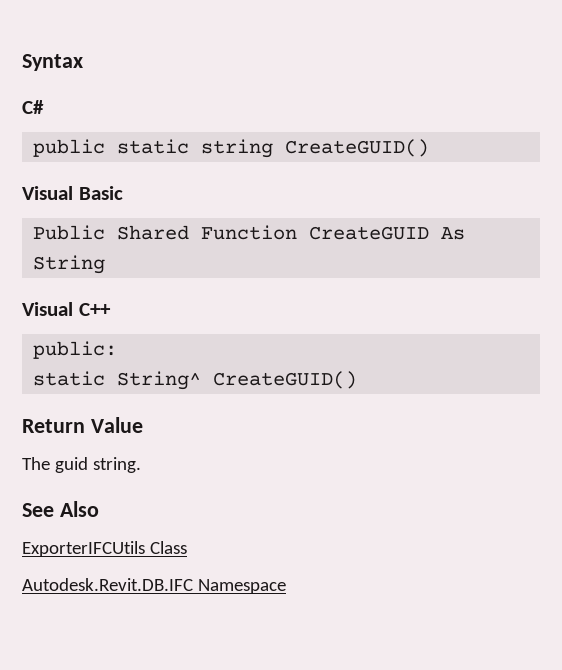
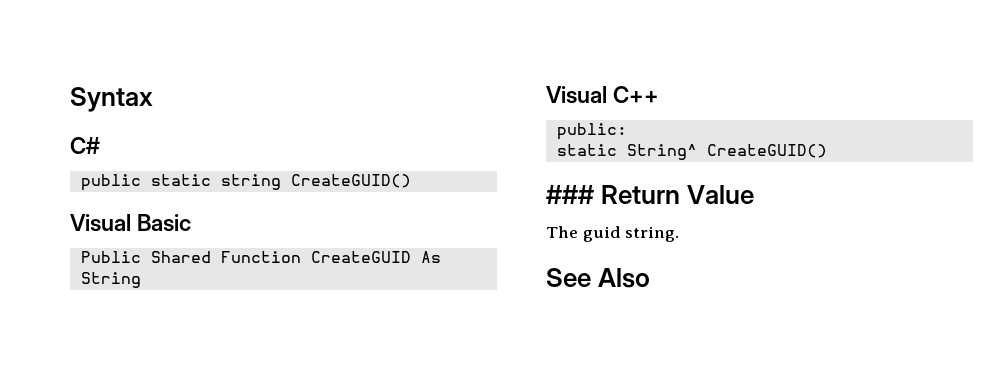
(358, 380) none -> [546,185,594,204] ###
[22,541,187,557] [22,578,286,594] // ExporterIFCUtils Class // Autodesk.Revit.DB.IFC Namespace -> (651, 278) none

